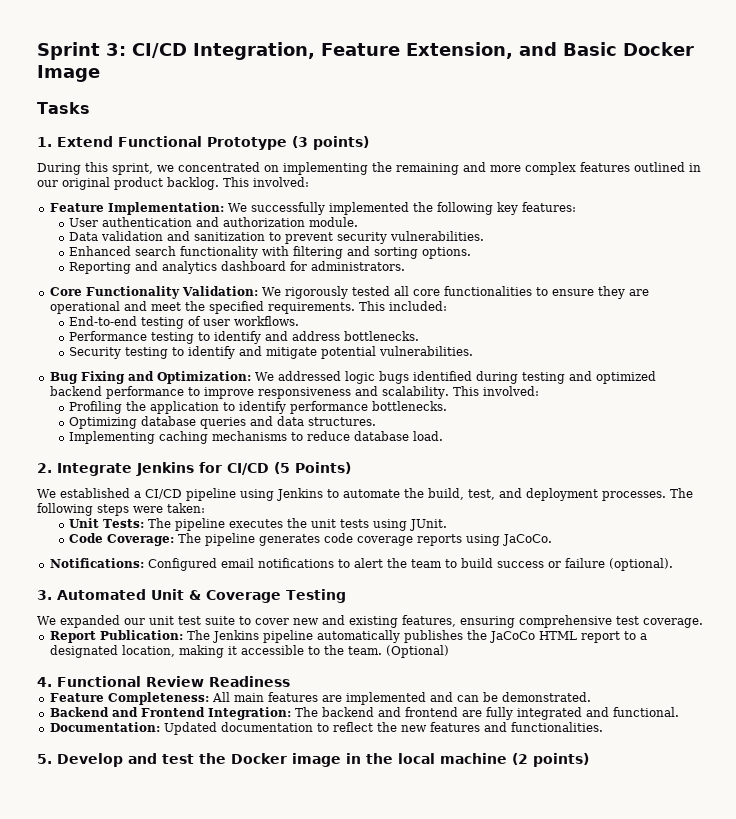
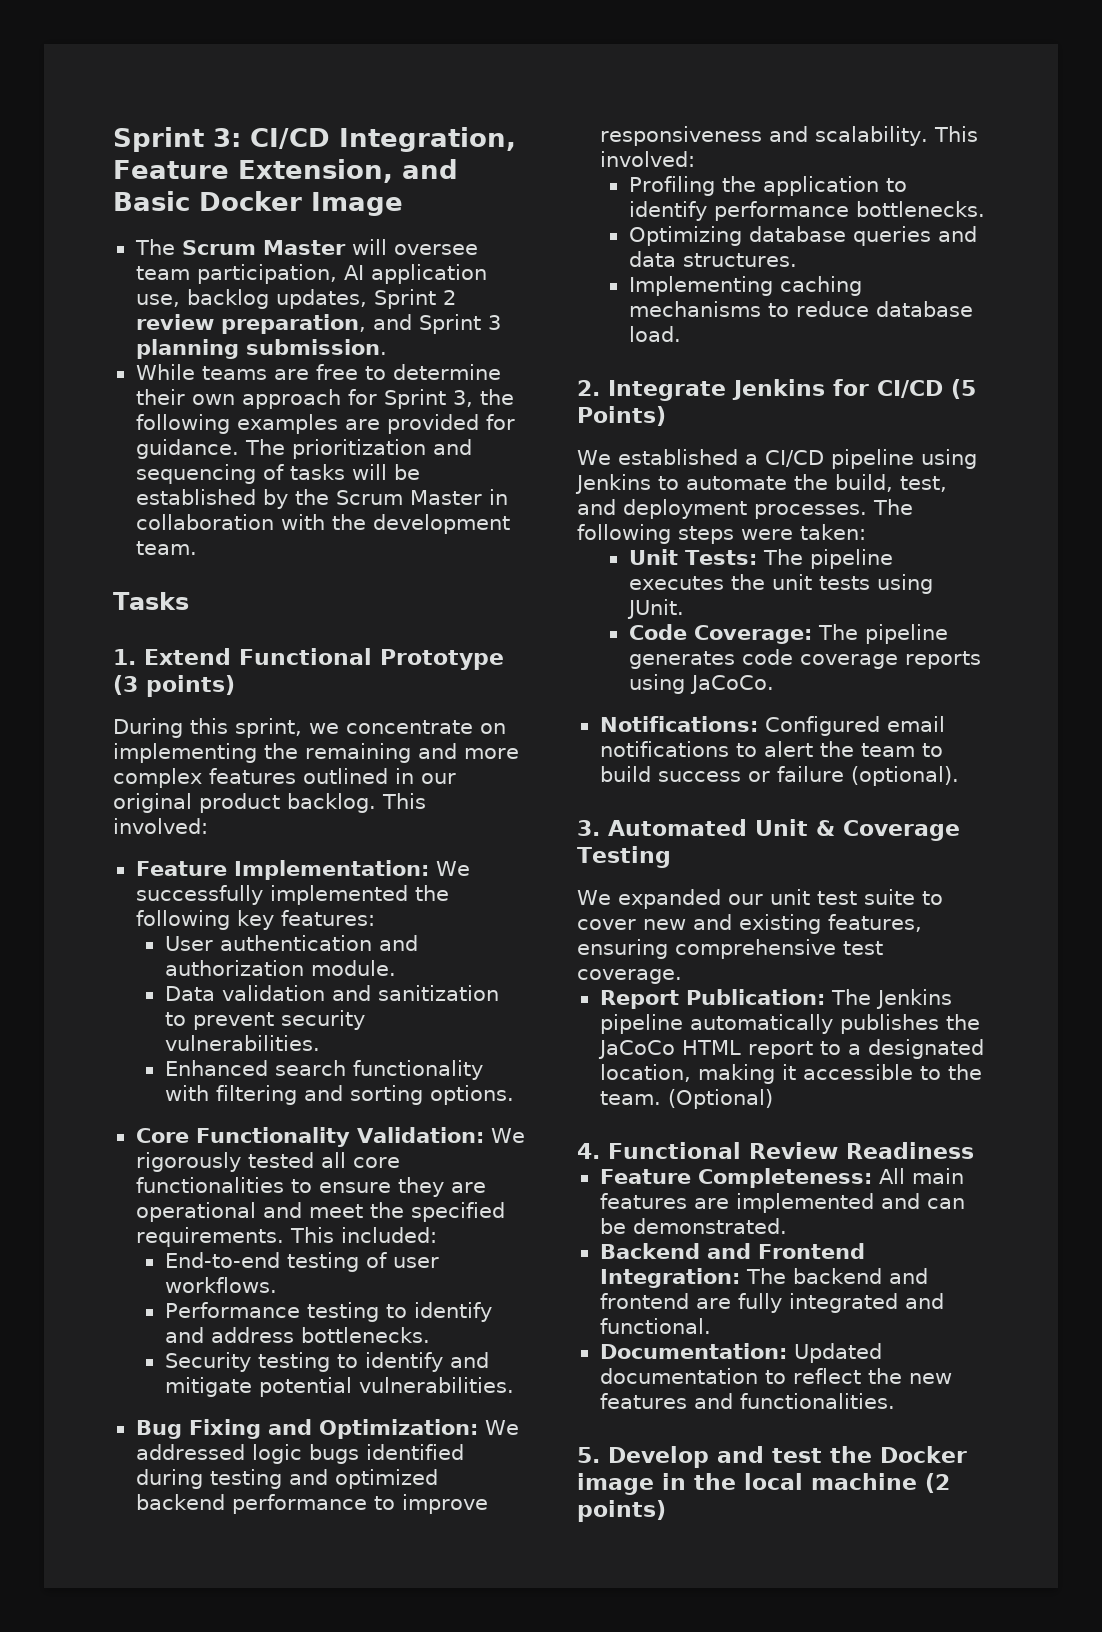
(100, 73) none -> [134,239,478,255] [135,264,487,284] [135,289,456,309] [135,314,501,334] [135,339,387,359] [135,364,501,380] [135,389,514,409] [135,414,515,434] [135,439,472,459] [135,464,420,484] [135,489,508,509] [135,514,510,534] [135,541,197,555] // The Scrum Master will oversee team participation, AI application use, backlog updates, Sprint 2 review preparation, and Sprint 3 planning submission. // While teams are free to determine their own approach for Sprint 3, the following examples are provided for guidance. The prioritization and sequencing of tasks will be established by the Scrum Master in collaboration with the development team.
[178,162,260,172] concentrated -> [346,720,473,734] concentrate
[68,261,405,274] // Reporting and analytics dashboard for administrators. -> (514, 1095) none

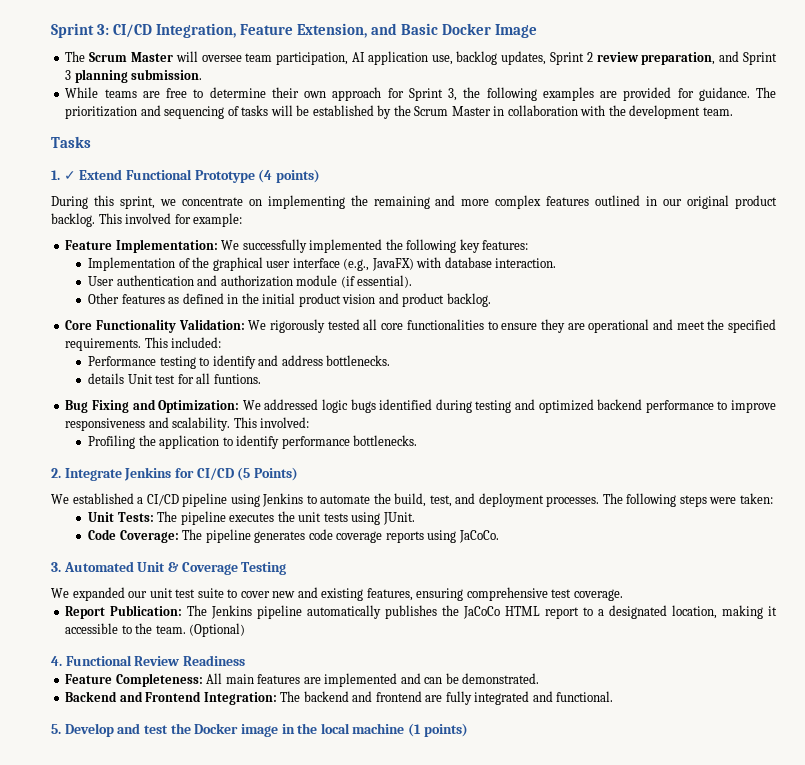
(136, 657) none -> [63,171,76,180] ✓
[113,675,138,695] (3 -> [258,169,273,183] (4
[113,818,208,834] involved: -> [125,213,243,227] involved for example:
[164,935,418,951] [164,960,396,976] [164,985,499,1001] [164,1010,365,1030] [164,1035,320,1051] [164,1060,483,1080] [164,1085,514,1105] User authentication and authorization module. // Data validation and sanitization to prevent security vulnerabilities. // Enhanced search functionality with filtering and sorting options. -> [88,257,557,271] [88,275,413,288] [88,293,491,307] Implementation of the graphical user interface (e.g., JavaFX) with database interaction. // User authentication and authorization module (if essential). // Other features as defined in the initial product vision and product backlog.
[164,1252,439,1272] [164,1277,277,1293] // End-to-end testing of user workflows. -> (222, 342) none
[164,1352,489,1372] [164,1377,514,1397] Security testing to identify and mitigate potential vulnerabilities. -> [88,373,261,384] details Unit test for all funtions.
[628,226,977,246] [628,251,797,267] [628,276,862,296] [628,301,973,317] [628,326,681,342] // Optimizing database queries and data structures. // Implementing caching mechanisms to reduce database load. -> (418, 440) none
[599,716,945,736] [599,741,943,757] [599,766,959,786] // Notifications: Configured email notifications to alert the team to build success or failure (optional). -> (499, 536) none
[599,1343,882,1363] [599,1368,952,1384] [599,1393,895,1409] // Documentation: Updated documentation to reflect the new features and functionalities. -> (614, 696) none
[925,1473,950,1493] (2 -> [408,723,422,737] (1

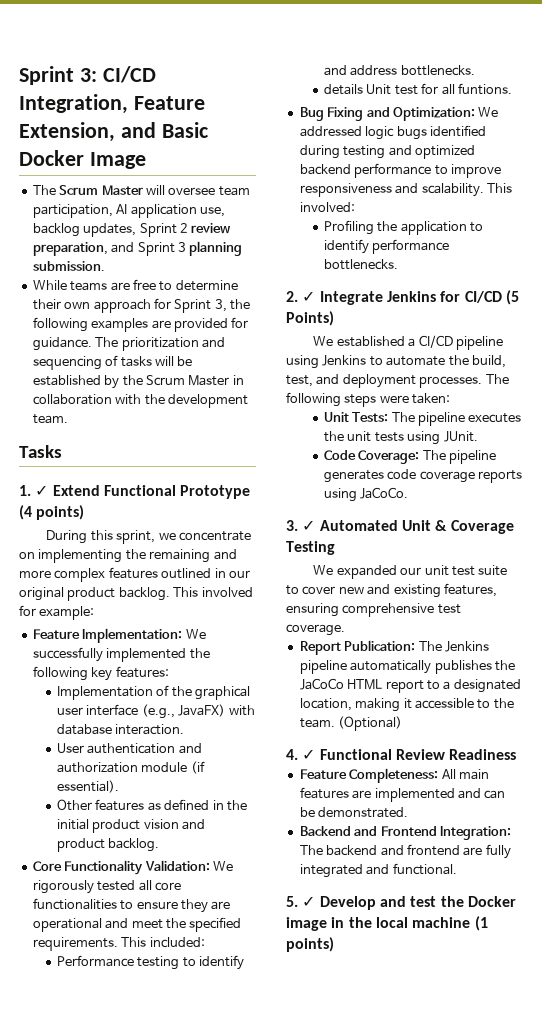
(61, 473) none -> [302,291,316,302] ✓
(61, 567) none -> [302,520,316,531] ✓
(62, 661) none -> [302,749,316,760] ✓
(61, 729) none -> [302,896,316,907] ✓

